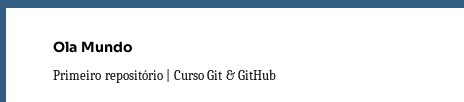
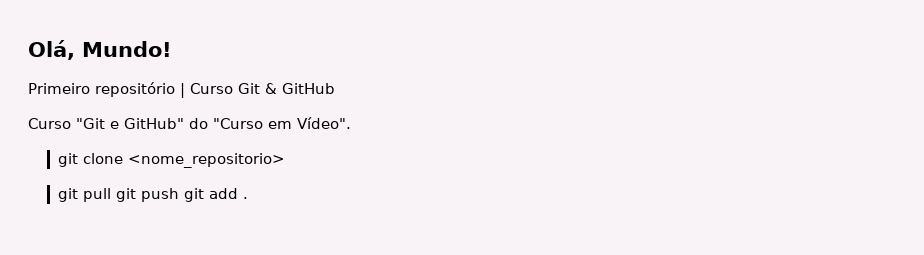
[53,41,133,53] Ola Mundo -> [28,40,172,60] Olá, Mundo!
(277, 74) none -> [28,117,351,129] [57,153,285,168] [57,188,248,202] // Curso "Git e GitHub" do "Curso em Vídeo". // git clone <nome_repositorio> // git pull git push git add .

